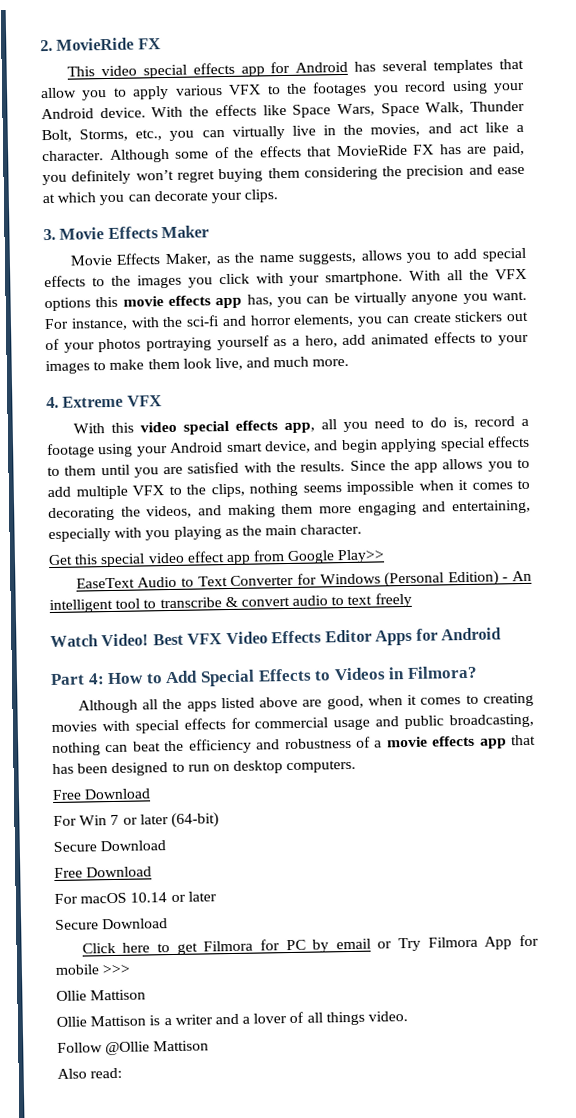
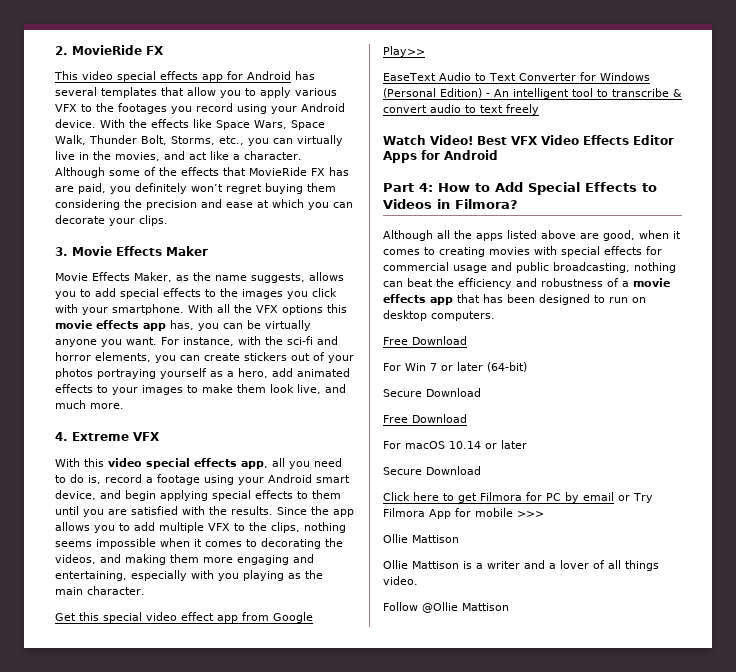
[57,1067,123,1079] // Also read: -> (509, 607) none

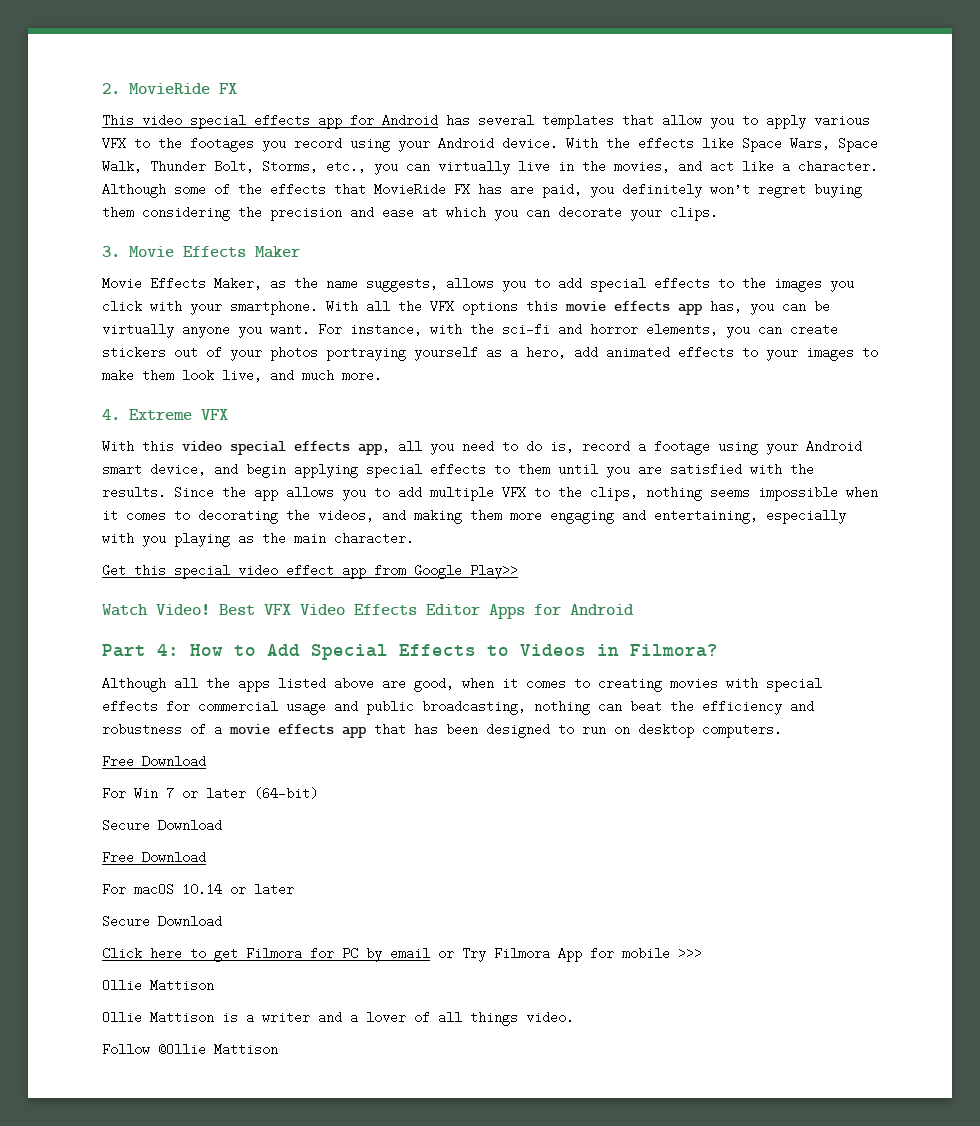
[383,72,650,81] [383,88,682,99] [383,104,539,115] // EaseText Audio to Text Converter for Windows (Personal Edition) - An intelligent tool to transcribe & convert audio to text freely -> (518, 571) none

